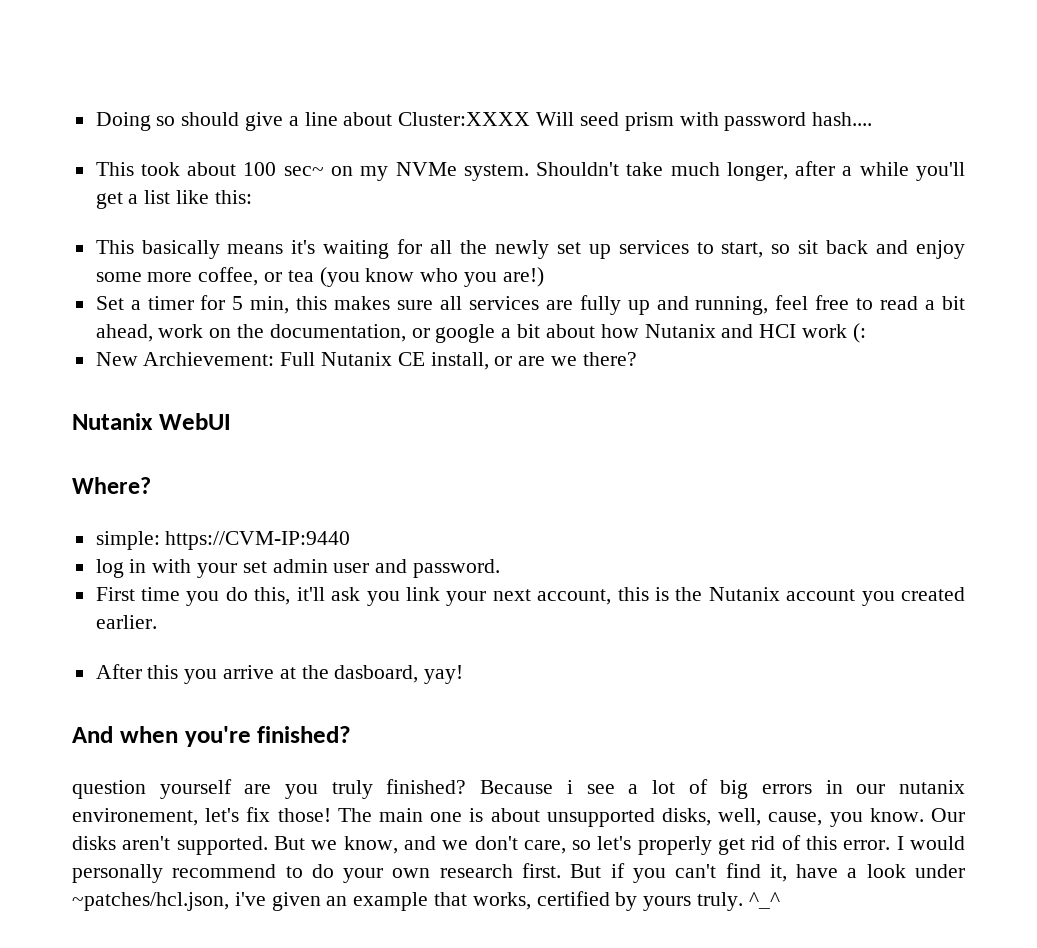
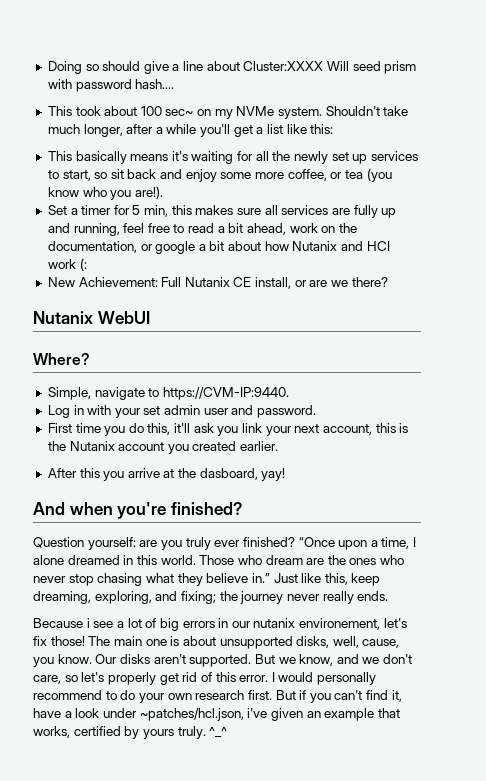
[502,267,544,287] are!) -> [134,186,163,199] are!).
[143,352,275,366] Archievement: -> [78,277,158,287] Achievement:
[95,531,351,550] [95,559,124,578] simple: https://CVM-IP:9440 // log -> [47,387,289,400] [47,405,70,418] Simple, navigate to https://CVM-IP:9440. // Log
[72,779,232,799] question yourself -> [33,537,136,550] Question yourself:
[386,779,467,794] finished? -> [214,537,417,550] [33,555,405,565] [33,573,381,586] [33,591,389,604] ever finished? “Once upon a time, I alone dreamed in this world. Those who dream are the ones who never stop chasing what they believe in.” Just like this, keep dreaming, exploring, and fixing; the journey never really ends. //

